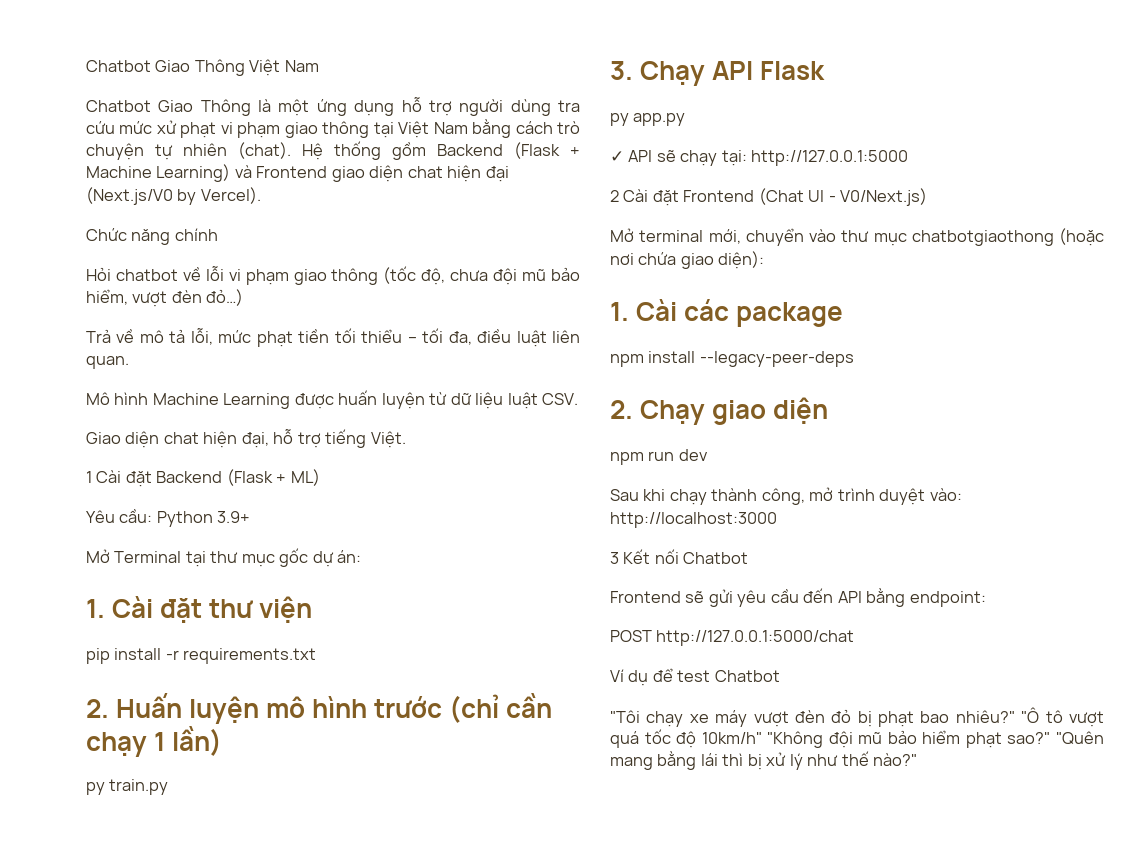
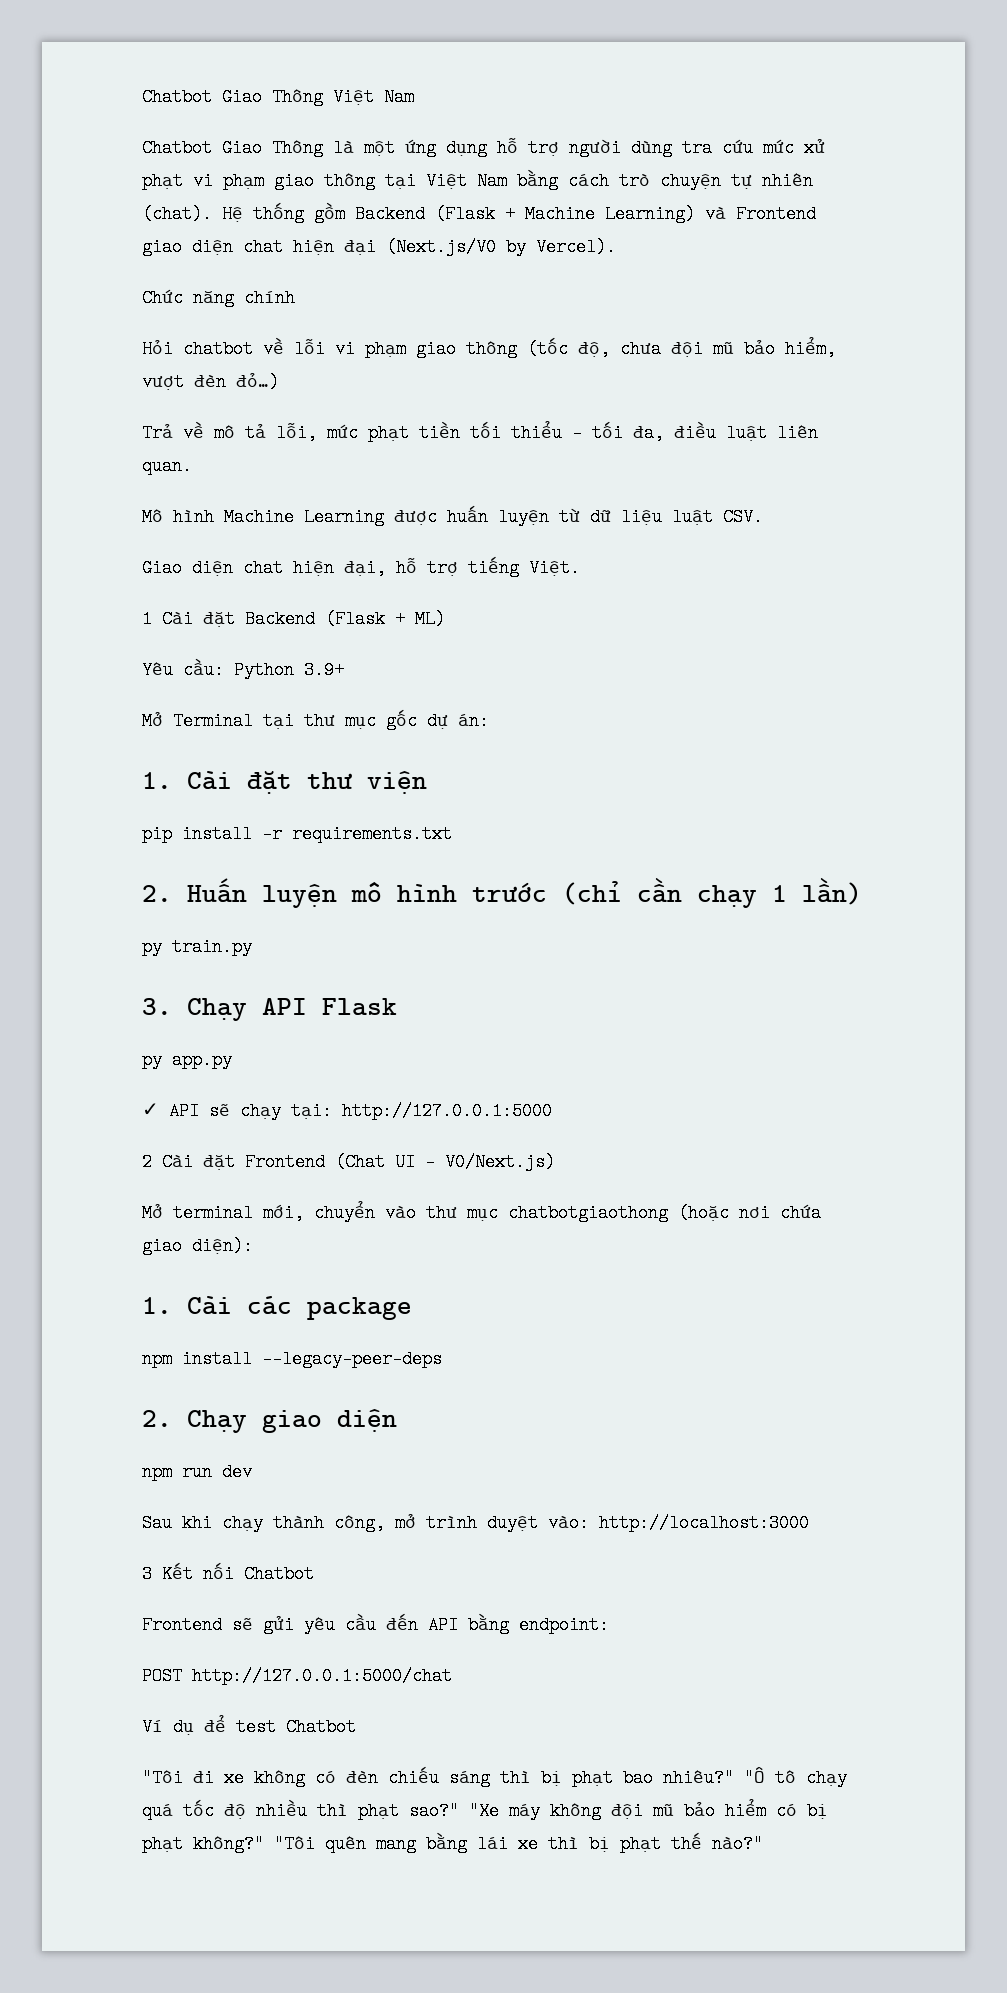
[646,709,852,727] chạy xe máy vượt đèn đỏ -> [193,1766,531,1787] đi xe không có đèn chiếu sáng thì
[1069,711,1105,727] vượt -> [806,1769,847,1787] chạy
[701,730,1104,748] 10km/h" "Không đội mũ bảo hiểm phạt sao?" "Quên -> [256,1799,828,1820] [142,1835,366,1853] nhiều thì phạt sao?" "Xe máy không đội mũ bảo hiểm có bị phạt không?" "Tôi quên
[722,752,839,770] thì bị xử lý như -> [518,1835,661,1853] xe thì bị phạt

